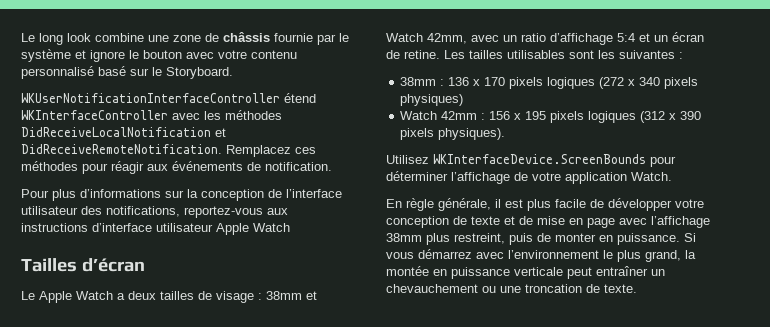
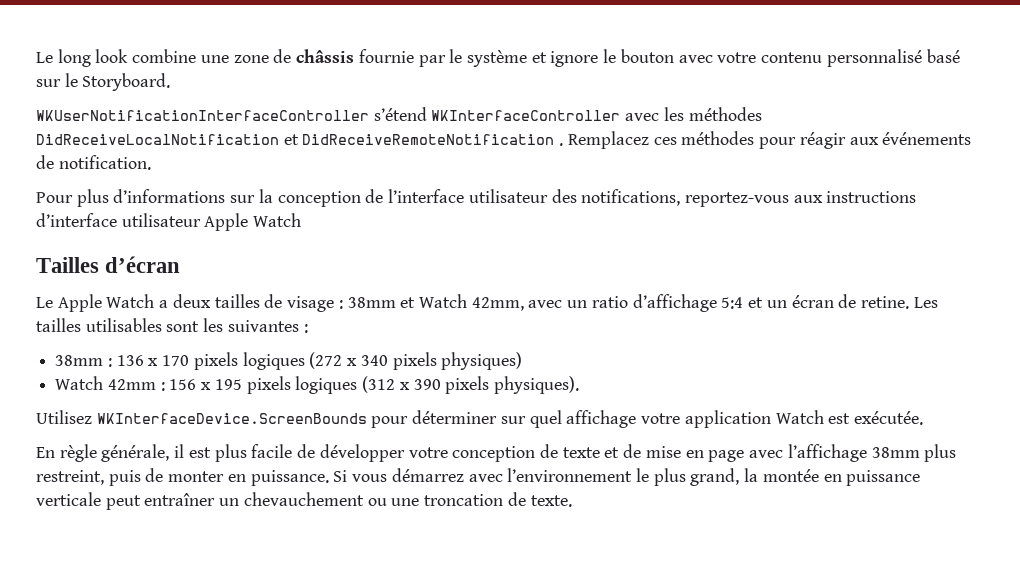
[284,93,316,103] étend -> [373,107,427,121] s’étend
[21,144,222,154] DidReceiveRemoteNotification. -> [302,134,564,146] DidReceiveRemoteNotification .
[451,172,672,184] l’affichage de votre application Watch. -> [500,410,923,428] sur quel affichage votre application Watch est exécutée.

